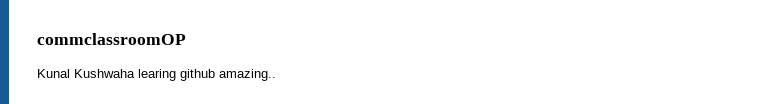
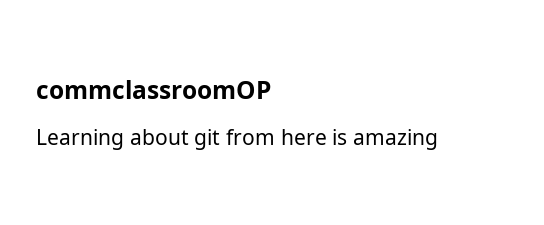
[37,69,276,81] Kunal Kushwaha learing github amazing.. -> [36,129,439,150] Learning about git from here is amazing

